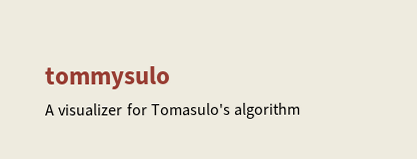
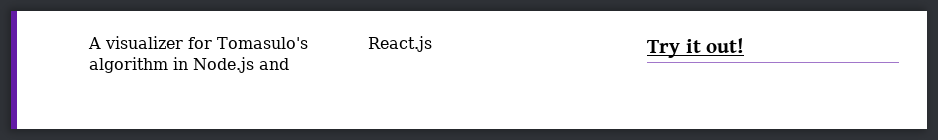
[44,66,171,90] tommysulo // -> (88, 43) none
(302, 110) none -> [173,57,289,73] [368,36,432,52] [647,38,745,58] in Node.js and React.js // Try it out!

